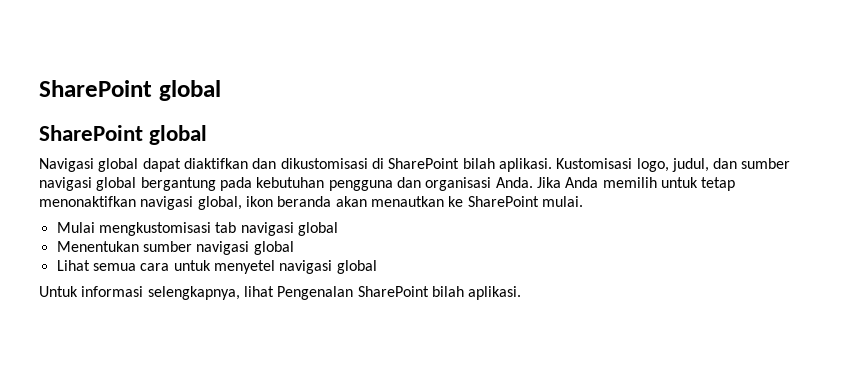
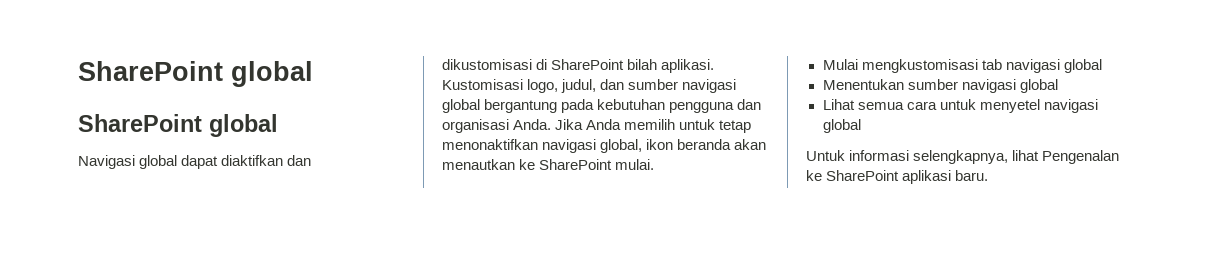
[357,286,522,300] SharePoint bilah aplikasi. -> [806,170,989,184] ke SharePoint aplikasi baru.

